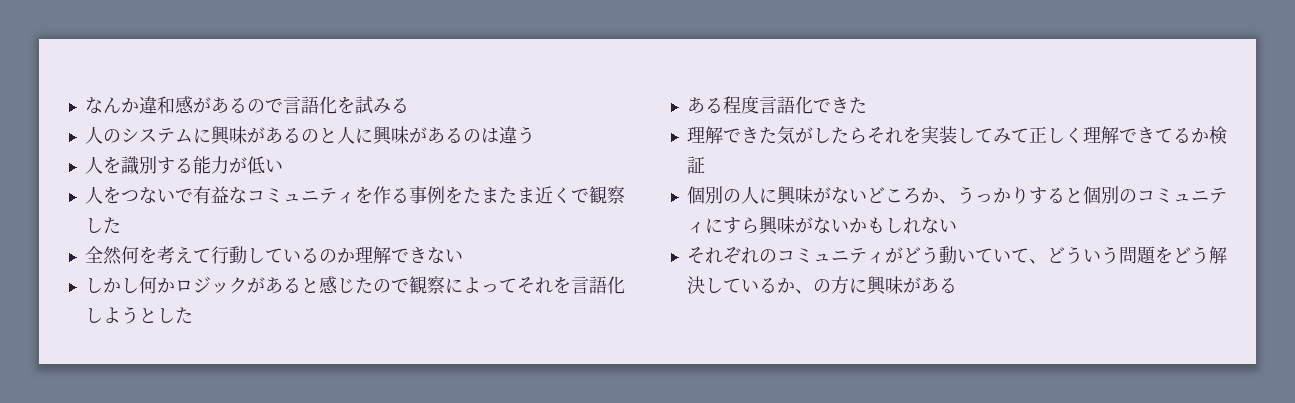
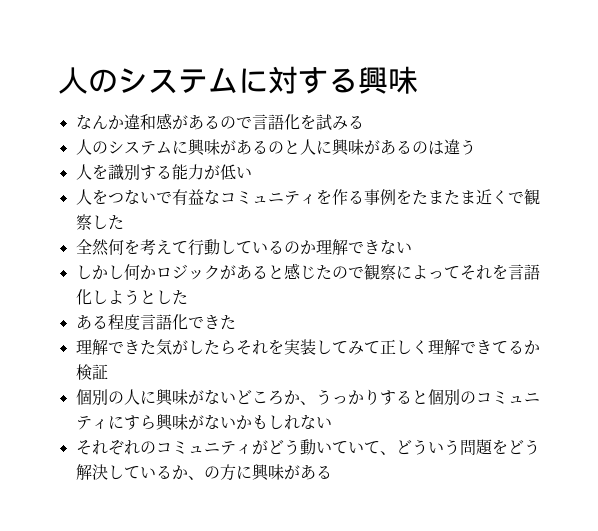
(84, 105) none -> [58,66,418,94] 人のシステムに対する興味 //

